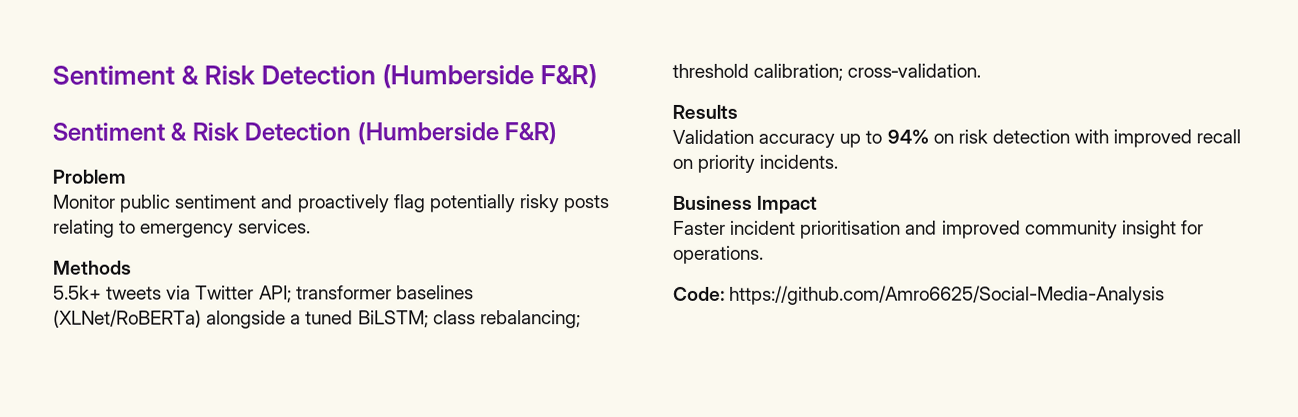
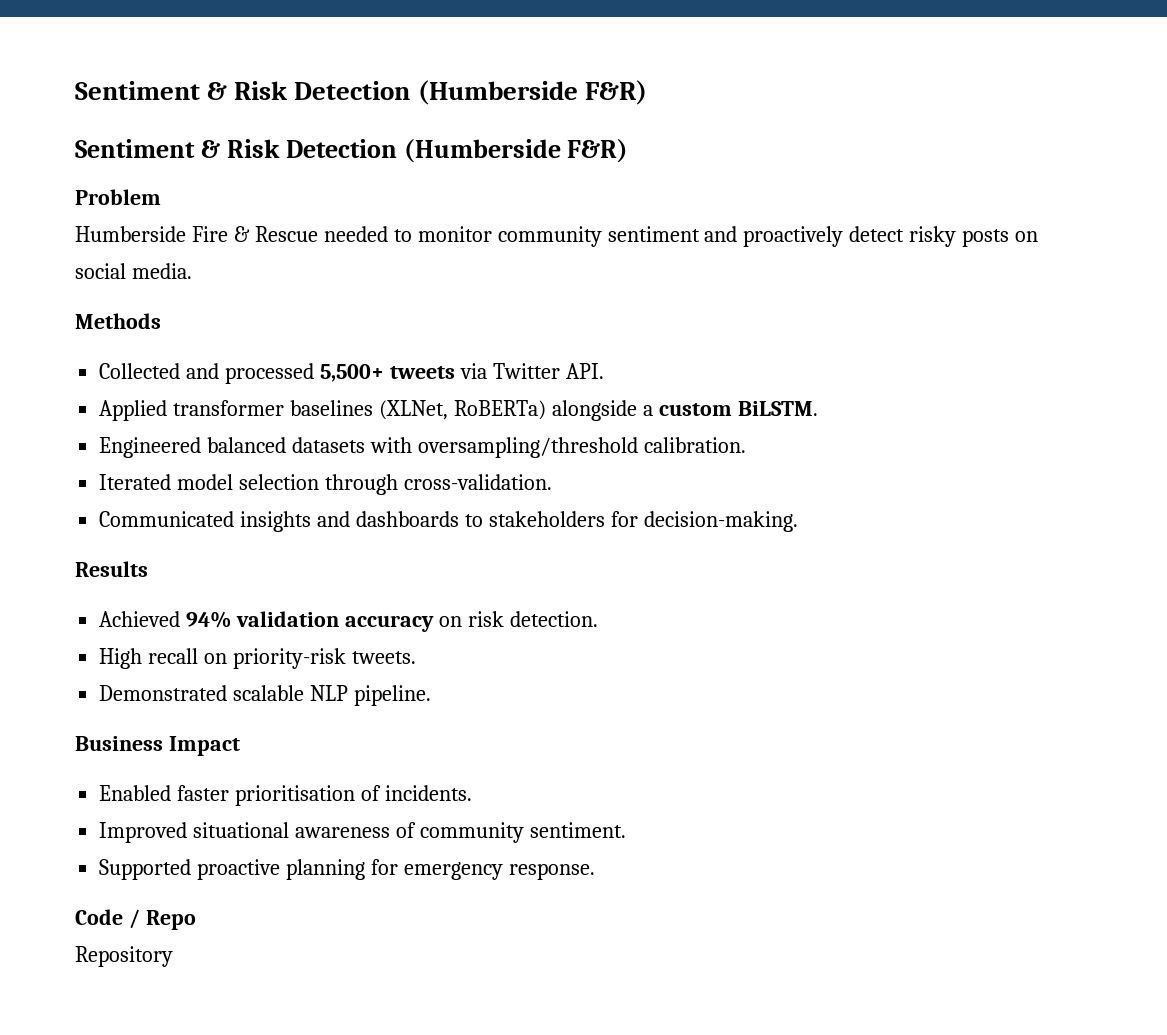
[52,194,611,213] [53,219,312,238] [53,260,132,275] [53,285,474,303] [53,309,581,329] [672,63,982,81] [672,104,738,119] [672,129,1242,148] [672,154,839,173] [672,195,819,214] [673,220,1204,239] [673,245,764,264] [673,285,1166,305] Monitor public sentiment and proactively flag potentially risky posts relating to emergency services. // Methods // 5.5k+ tweets via Twitter API; transformer baselines (XLNet/RoBERTa) alongside a tuned BiLSTM; class rebalancing; threshold calibration; cross‑validation. // Results // Validation accuracy up to 94% on risk detection with improved recall on priority incidents. // Business Impact // Faster incident prioritisation and improved community insight for operations. // Code: https://github.com/Amro6625/Social-Media-Analysis -> [75,226,1039,247] [75,263,192,279] [75,313,161,329] [99,363,604,384] [99,400,818,421] [99,437,746,458] [99,474,552,495] [99,511,798,532] [75,561,148,577] [99,611,598,632] [99,648,416,669] [99,685,432,706] [75,736,240,756] [99,785,472,806] [99,822,626,843] [99,859,595,880] [75,909,196,930] [75,946,173,967] Humberside Fire & Rescue needed to monitor community sentiment and proactively detect risky posts on social media. // Methods // Collected and processed 5,500+ tweets via Twitter API. // Applied transformer baselines (XLNet, RoBERTa) alongside a custom BiLSTM. // Engineered balanced datasets with oversampling/threshold calibration. // Iterated model selection through cross-validation. // Communicated insights and dashboards to stakeholders for decision-making. // Results // Achieved 94% validation accuracy on risk detection. // High recall on priority-risk tweets. // Demonstrated scalable NLP pipeline. // Business Impact // Enabled faster prioritisation of incidents. // Improved situational awareness of community sentiment. // Supported proactive planning for emergency response. // Code / Repo // Repository

